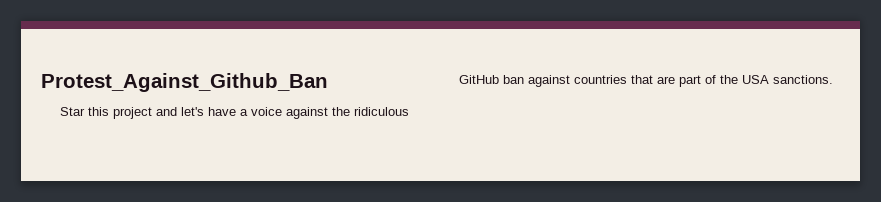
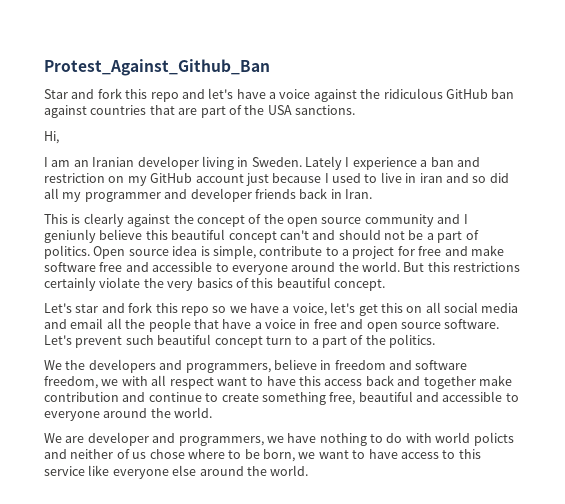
[88,107,153,119] this project -> [71,88,179,102] and fork this repo
(833, 79) none -> [44,131,59,144] [44,156,480,170] [44,172,509,186] [44,188,372,202] [44,213,468,227] [44,229,479,243] [44,245,504,259] [44,261,521,275] [44,277,385,291] [44,302,519,316] [44,318,500,332] [44,334,436,348] [44,359,468,373] [44,375,512,389] [44,391,519,405] [44,407,213,421] [44,432,514,446] [44,449,481,462] [44,465,309,479] // Hi, // I am an Iranian developer living in Sweden. Lately I experience a ban and restriction on my GitHub account just because I used to live in iran and so did all my programmer and developer friends back in Iran. // This is clearly against the concept of the open source community and I geniunly believe this beautiful concept can't and should not be a part of politics. Open source idea is simple, contribute to a project for free and make software free and accessible to everyone around the world. But this restrictions certainly violate the very basics of this beautiful concept. // Let's star and fork this repo so we have a voice, let's get this on all social media and email all the people that have a voice in free and open source software. Let's prevent such beautiful concept turn to a part of the politics. // We the developers and programmers, believe in freedom and software freedom, we with all respect want to have this access back and together make contribution and continue to create something free, beautiful and accessible to everyone around the world. // We are developer and programmers, we have nothing to do with world policts and neither of us chose where to be born, we want to have access to this service like everyone else around the world.

